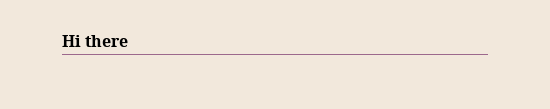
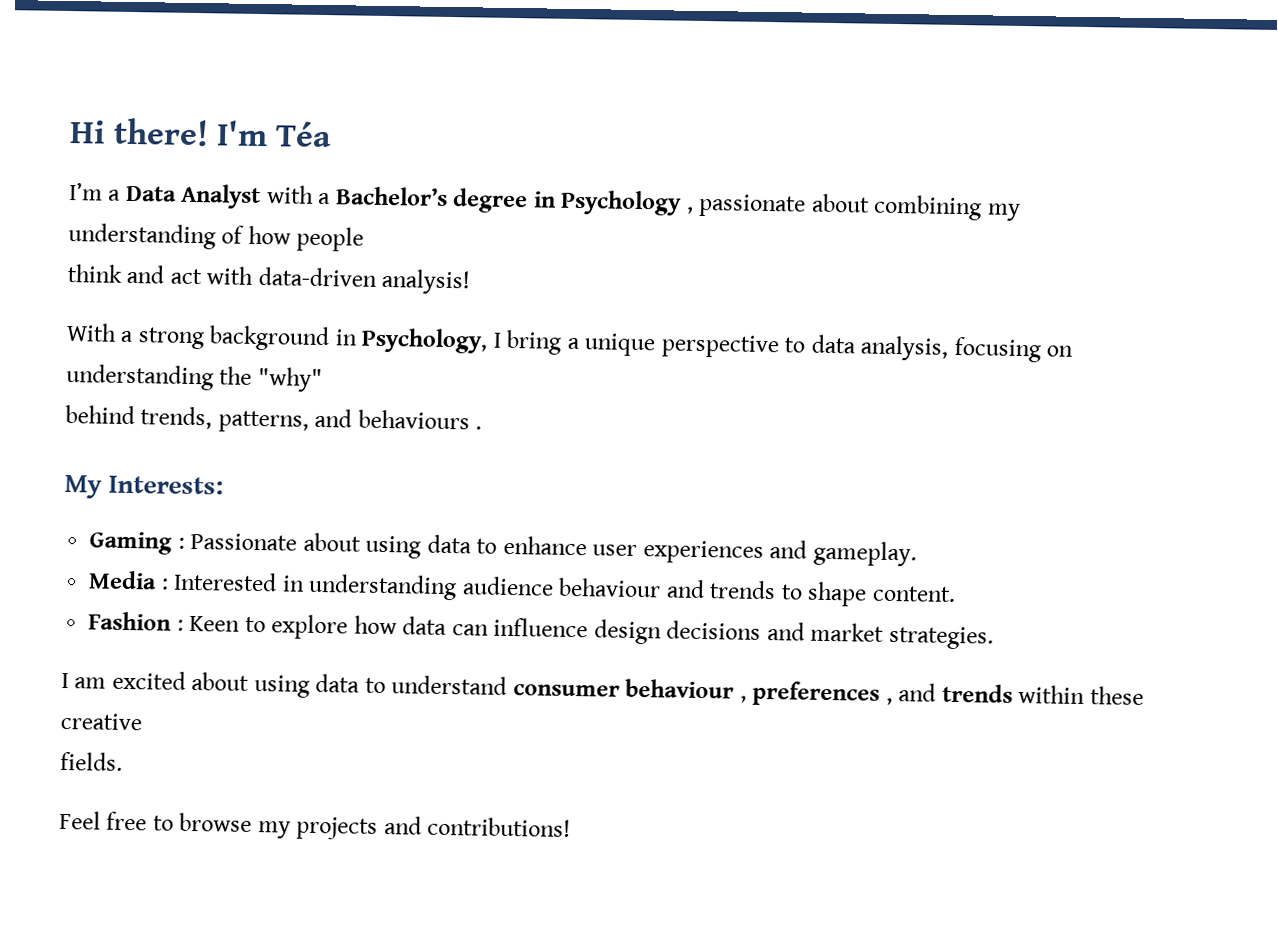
[85,35,129,47] there -> [113,117,333,148] [69,182,1021,221] [68,223,365,252] [67,264,471,295] [66,323,1074,363] [66,363,323,393] [65,404,483,433] [64,474,225,499] [89,531,917,567] [88,570,956,607] [88,611,994,650] [61,670,1144,707] [60,712,142,731] [60,751,123,771] [59,810,572,840] there! I'm Téa // I’m a Data Analyst with a Bachelor’s degree in Psychology , passionate about combining my understanding of how people // think and act with data-driven analysis! // With a strong background in Psychology, I bring a unique perspective to data analysis, focusing on understanding the "why" // behind trends, patterns, and behaviours . // My Interests: // Gaming : Passionate about using data to enhance user experiences and gameplay. // Media : Interested in understanding audience behaviour and trends to shape content. // Fashion : Keen to explore how data can influence design decisions and market strategies. // I am excited about using data to understand consumer behaviour , preferences , and trends within these creative // fields. // Feel free to browse my projects and contributions!

